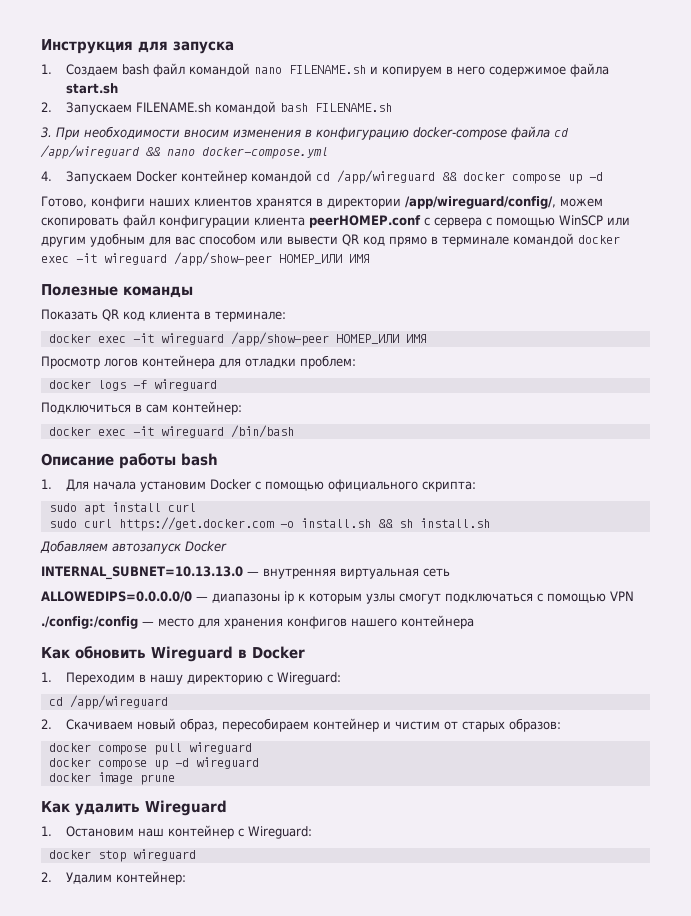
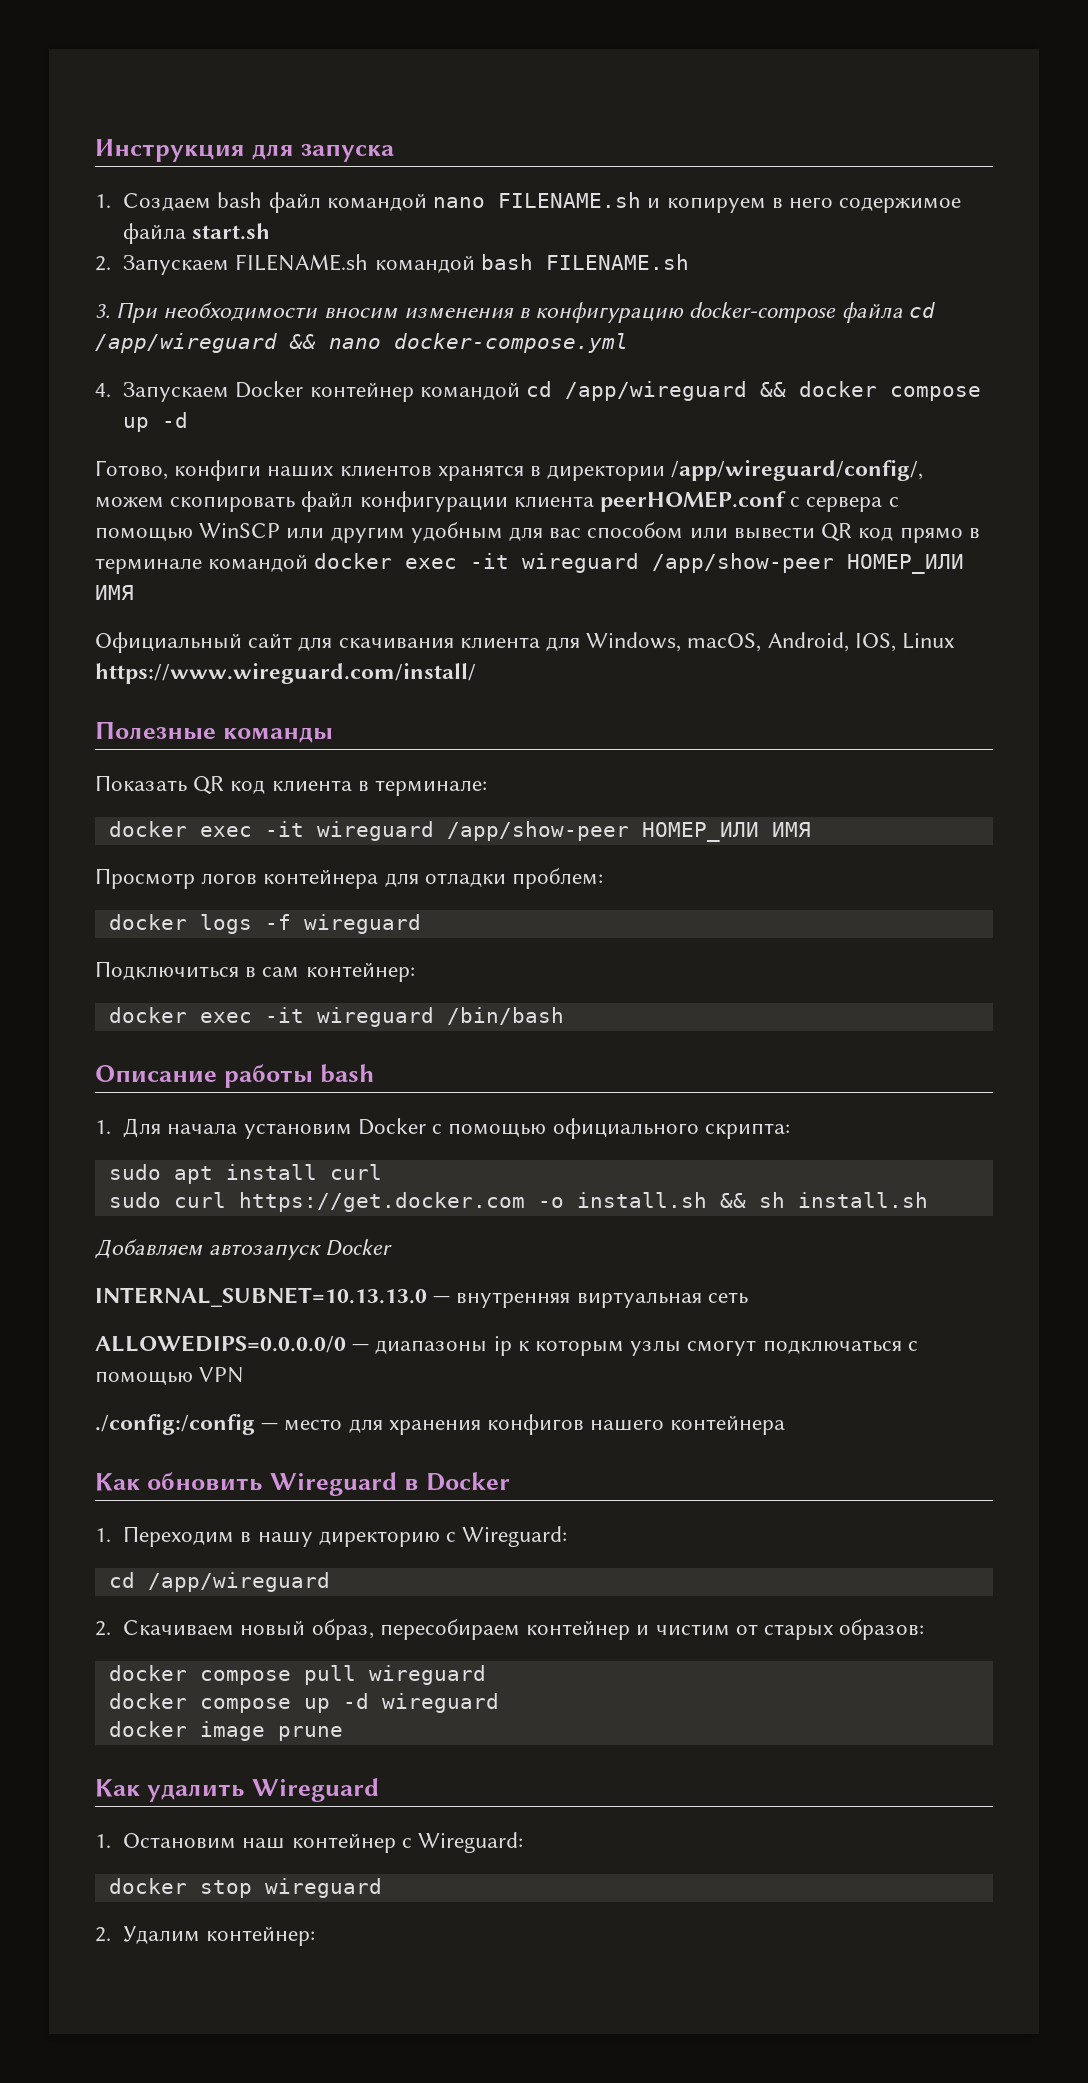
(370, 258) none -> [95,632,955,653] [95,663,476,684] // Официальный сайт для скачивания клиента для Windows, macOS, Android, IOS, Linux https://www.wireguard.com/install/

